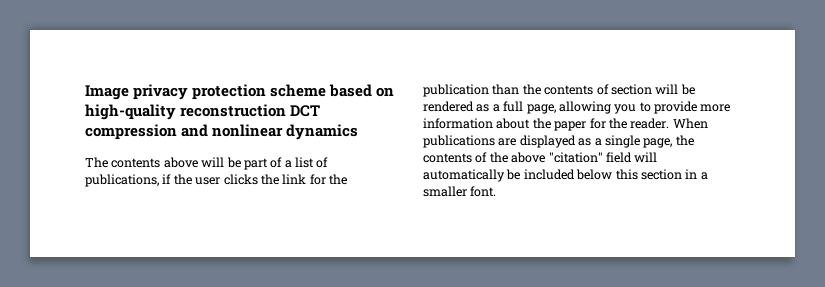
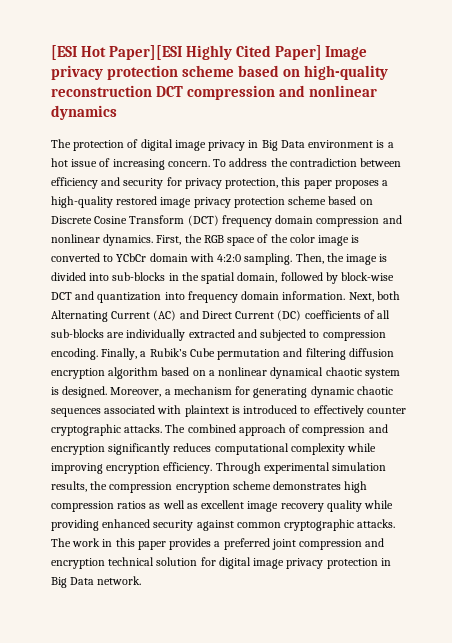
(85, 92) none -> [51,45,322,60] [ESI Hot Paper][ESI Highly Cited Paper]
[111,157,329,170] [85,174,347,187] [423,84,695,97] [423,101,731,114] [423,118,708,131] [423,135,694,148] [423,152,658,163] [423,169,708,182] [423,186,497,197] contents above will be part of a list of publications, if the user clicks the link for the publication than the contents of section will be rendered as a full page, allowing you to provide more information about the paper for the reader. When publications are displayed as a single page, the contents of the above "citation" field will automatically be included below this section in a smaller font. -> [73,139,394,151] [51,158,402,170] [51,177,389,189] [51,196,373,208] [51,215,402,227] [51,234,360,246] [51,253,388,265] [51,272,395,284] [51,291,400,303] [51,310,391,322] [51,329,386,341] [51,348,394,360] [51,367,400,379] [51,386,393,398] [51,405,406,417] [51,424,388,436] [51,443,377,455] [51,462,387,474] [51,481,368,493] [51,500,394,512] [51,519,396,531] [51,538,385,550] [51,557,391,569] [51,576,142,588] protection of digital image privacy in Big Data environment is a hot issue of increasing concern. To address the contradiction between efficiency and security for privacy protection, this paper proposes a high-quality restored image privacy protection scheme based on Discrete Cosine Transform (DCT) frequency domain compression and nonlinear dynamics. First, the RGB space of the color image is converted to YCbCr domain with 4:2:0 sampling. Then, the image is divided into sub-blocks in the spatial domain, followed by block-wise DCT and quantization into frequency domain information. Next, both Alternating Current (AC) and Direct Current (DC) coefficients of all sub-blocks are individually extracted and subjected to compression encoding. Finally, a Rubik’s Cube permutation and filtering diffusion encryption algorithm based on a nonlinear dynamical chaotic system is designed. Moreover, a mechanism for generating dynamic chaotic sequences associated with plaintext is introduced to effectively counter cryptographic attacks. The combined approach of compression and encryption significantly reduces computational complexity while improving encryption efficiency. Through experimental simulation results, the compression encryption scheme demonstrates high compression ratios as well as excellent image recovery quality while providing enhanced security against common cryptographic attacks. The work in this paper provides a preferred joint compression and encryption technical solution for digital image privacy protection in Big Data network.

